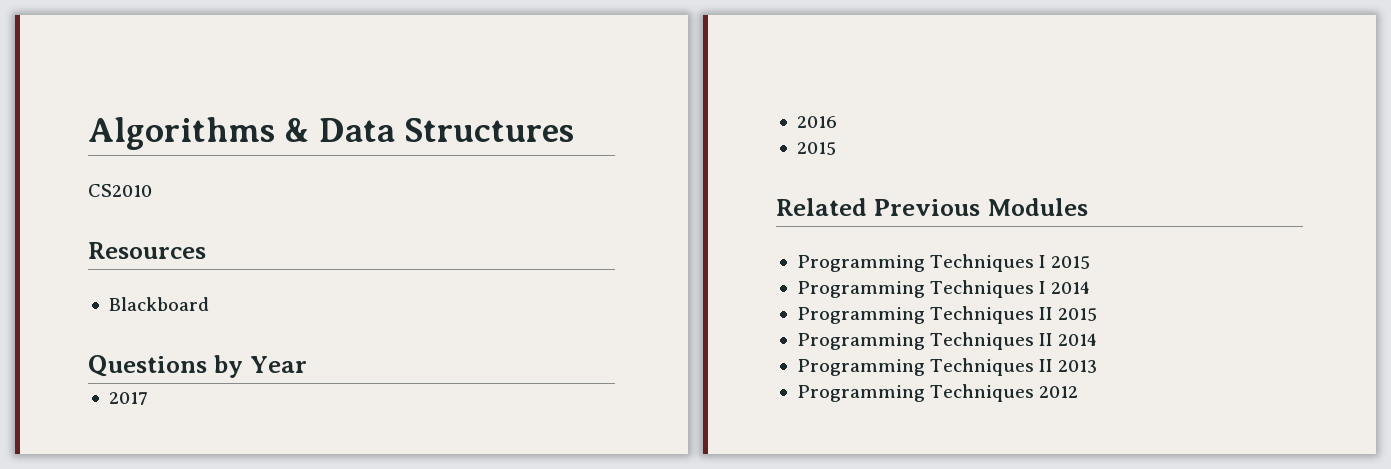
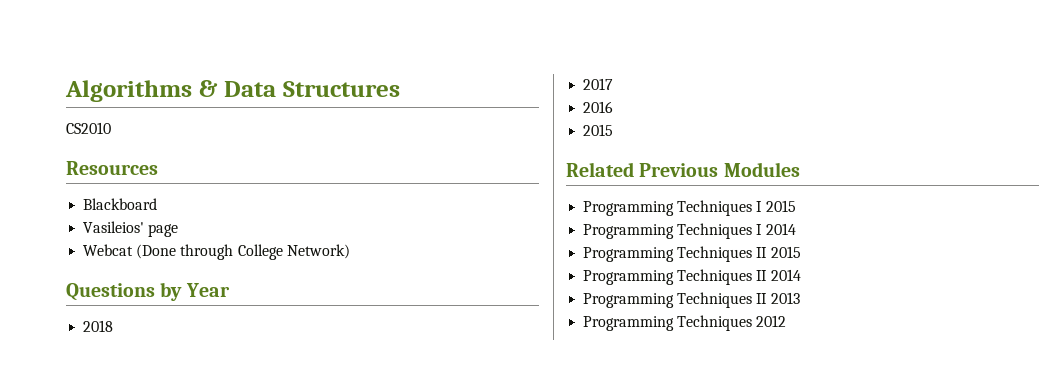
(209, 304) none -> [83,221,179,237] [83,244,350,260] // Vasileios' page // Webcat (Done through College Network)
(307, 364) none -> [83,320,114,332] // 2018

